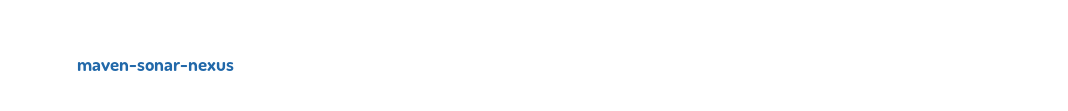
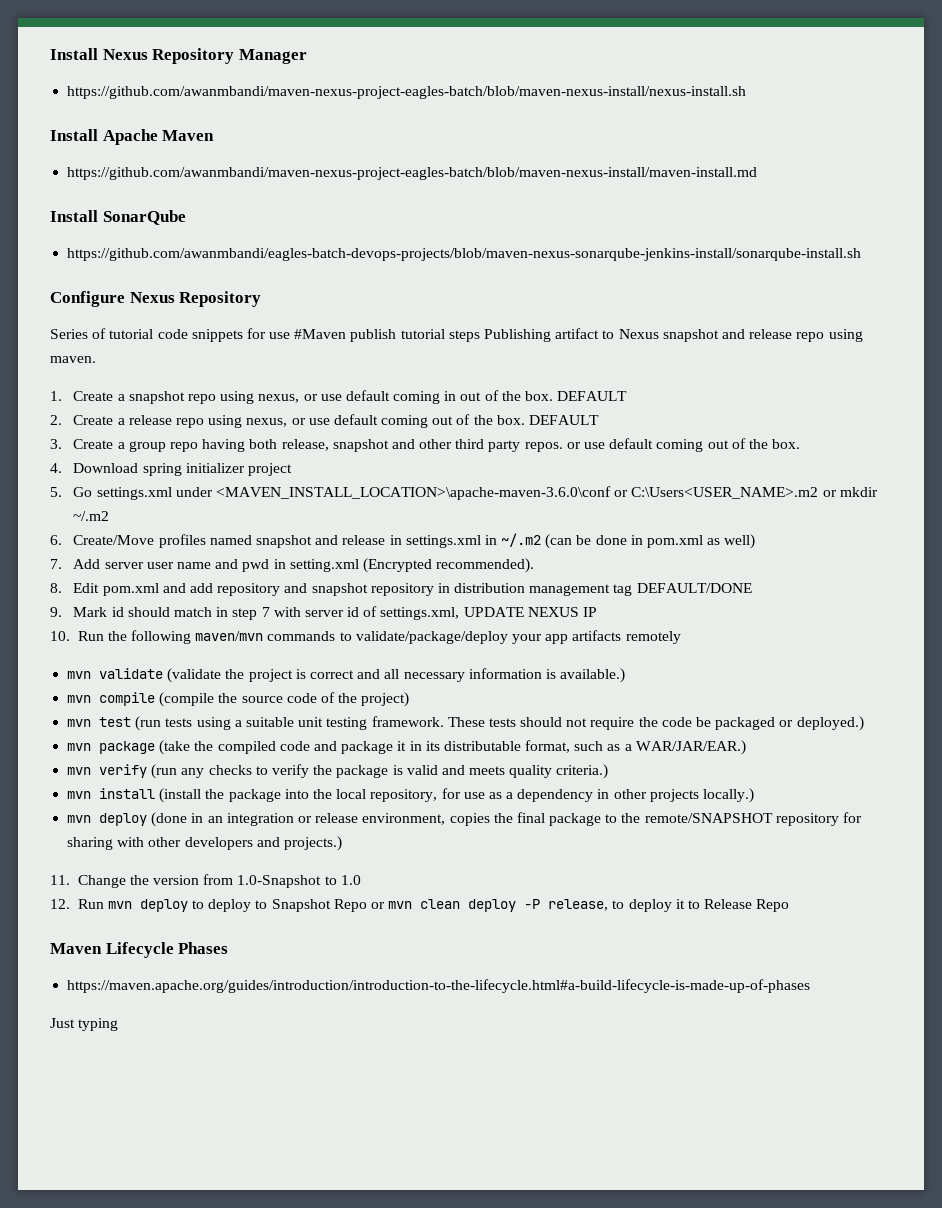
[77,62,234,71] maven-sonar-nexus -> [50,48,307,64] [67,86,747,99] [50,129,215,145] [67,167,758,180] [50,210,186,225] [67,248,862,261] [50,291,262,307] [50,328,863,342] [50,356,96,363] [50,390,628,404] [50,414,600,428] [50,438,801,452] [50,463,293,476] [50,486,878,500] [73,511,110,521] [50,533,756,549] [50,558,535,573] [50,583,752,596] [50,606,598,620] [50,630,681,644] [67,668,626,683] [67,692,410,707] [67,716,864,731] [67,740,746,755] [67,764,609,779] [67,788,755,803] [67,812,863,827] [67,836,342,851] [50,874,361,888] [50,899,790,912] [50,942,229,958] [67,979,811,993] [50,1018,119,1031] Install Nexus Repository Manager // https://github.com/awanmbandi/maven-nexus-project-eagles-batch/blob/maven-nexus-install/nexus-install.sh // Install Apache Maven // https://github.com/awanmbandi/maven-nexus-project-eagles-batch/blob/maven-nexus-install/maven-install.md // Install SonarQube // https://github.com/awanmbandi/eagles-batch-devops-projects/blob/maven-nexus-sonarqube-jenkins-install/sonarqube-install.sh // Configure Nexus Repository // Series of tutorial code snippets for use #Maven publish tutorial steps Publishing artifact to Nexus snapshot and release repo using maven. // 1. Create a snapshot repo using nexus, or use default coming in out of the box. DEFAULT // 2. Create a release repo using nexus, or use default coming out of the box. DEFAULT // 3. Create a group repo having both release, snapshot and other third party repos. or use default coming out of the box. // 4. Download spring initializer project // 5. Go settings.xml under <MAVEN_INSTALL_LOCATION>\apache-maven-3.6.0\conf or C:\Users<USER_NAME>.m2 or mkdir ~/.m2 // 6. Create/Move profiles named snapshot and release in settings.xml in ~/.m2 (can be done in pom.xml as well) // 7. Add server user name and pwd in setting.xml (Encrypted recommended). // 8. Edit pom.xml and add repository and snapshot repository in distribution management tag DEFAULT/DONE // 9. Mark id should match in step 7 with server id of settings.xml, UPDATE NEXUS IP // 10. Run the following maven/mvn commands to validate/package/deploy your app artifacts remotely // mvn validate (validate the project is correct and all necessary information is available.) // mvn compile (compile the source code of the project) // mvn test (run tests using a suitable unit testing framework. These tests should not require the code be packaged or deployed.) // mvn package (take the compiled code and package it in its distributable format, such as a WAR/JAR/EAR.) // mvn verify (run any checks to verify the package is valid and meets quality criteria.) // mvn install (install the package into the local repository, for use as a dependency in other projects locally.) // mvn deploy (done in an integration or release environment, copies the final package to the remote/SNAPSHOT repository for sharing with other developers and projects.) // 11. Change the version from 1.0-Snapshot to 1.0 // 12. Run mvn deploy to deploy to Snapshot Repo or mvn clean deploy -P release, to deploy it to Release Repo // Maven Lifecycle Phases // https://maven.apache.org/guides/introduction/introduction-to-the-lifecycle.html#a-build-lifecycle-is-made-up-of-phases // Just typing

